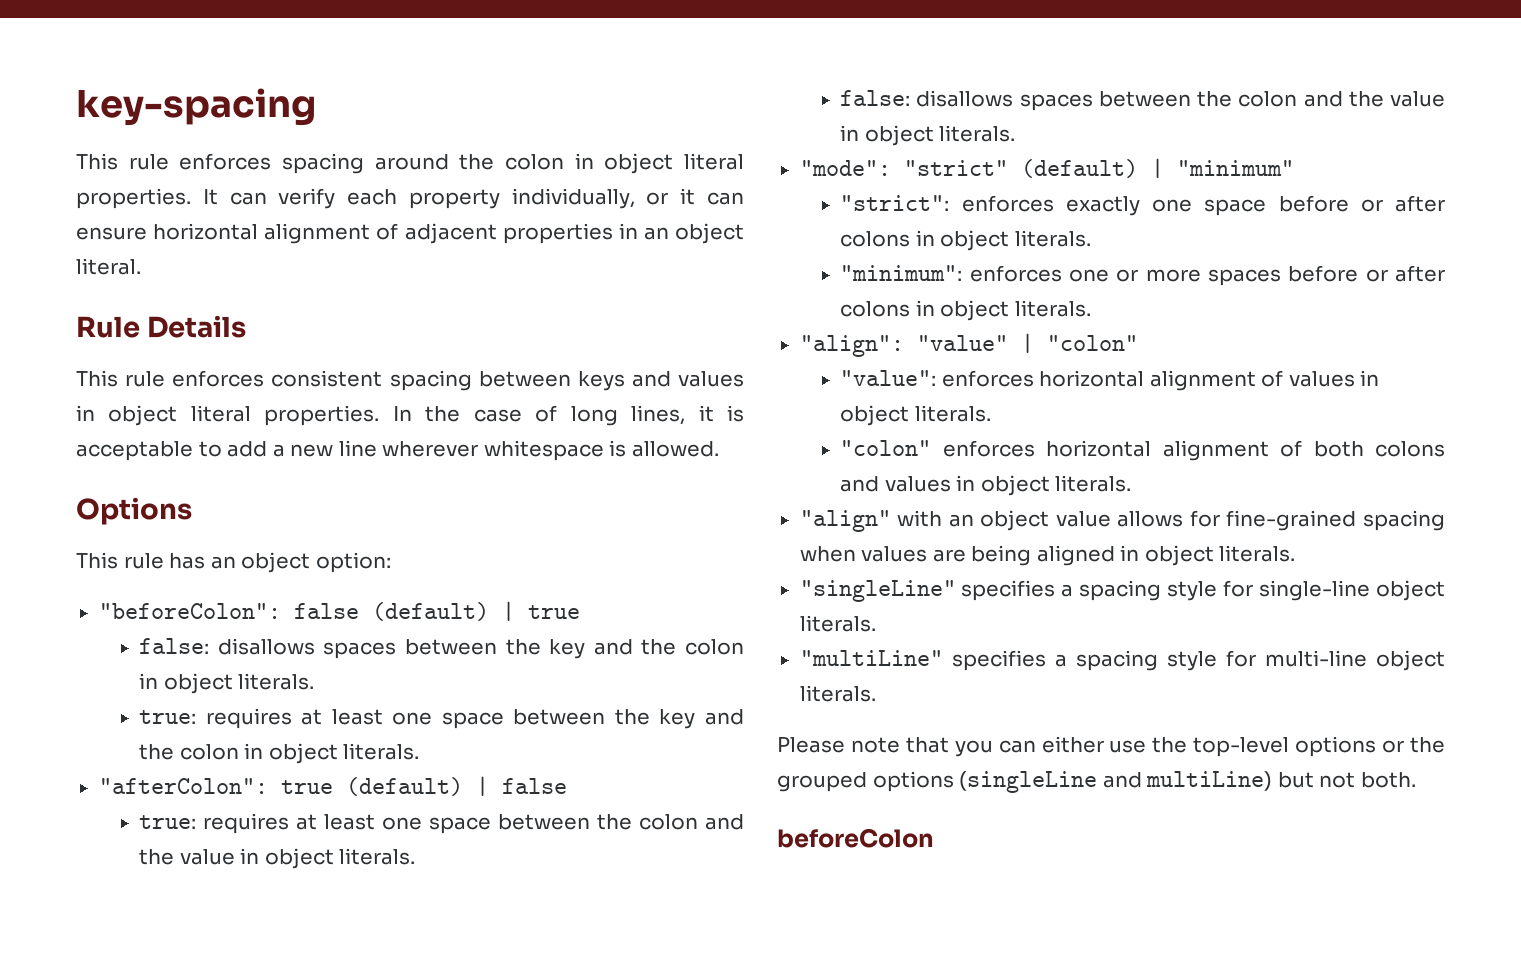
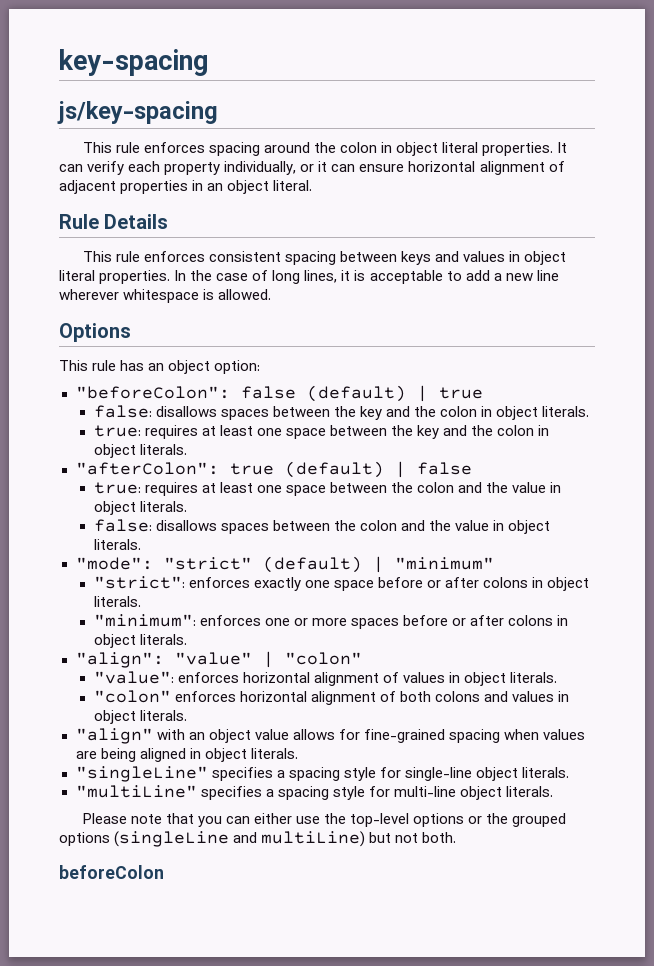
(316, 107) none -> [57,101,218,124] // js/key-spacing

